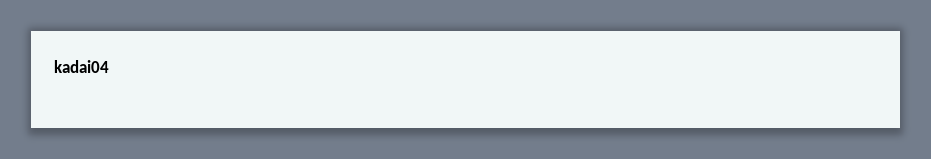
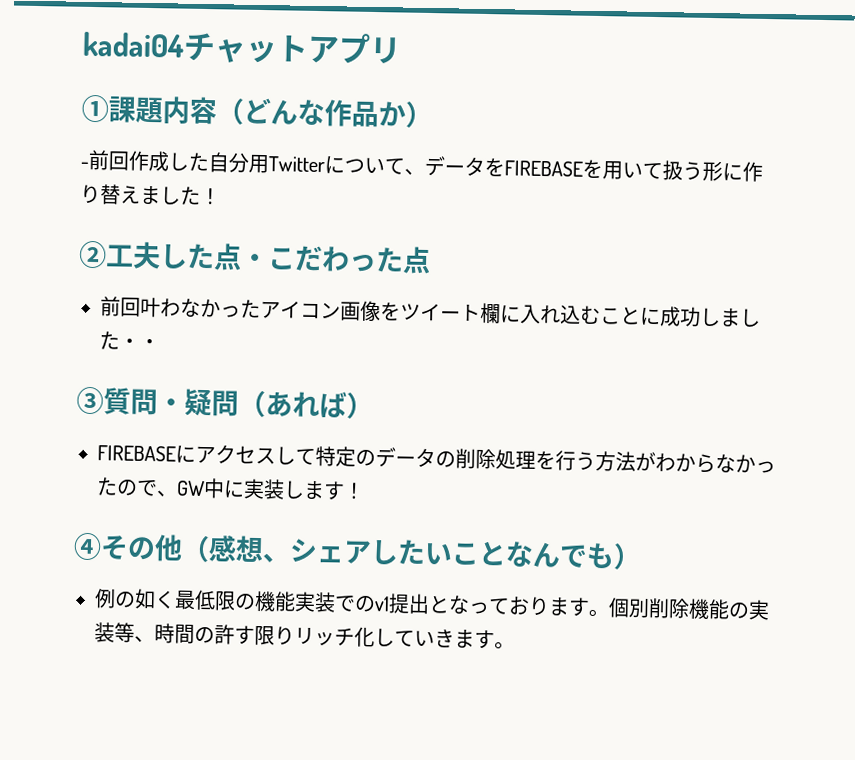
(109, 66) none -> [183,32,402,64] [81,94,433,129] [80,149,763,182] [80,184,221,205] [78,240,431,275] [100,296,761,327] [99,331,160,350] [76,386,374,420] [97,444,776,474] [96,477,365,501] [73,532,642,570] [94,588,770,621] [94,622,515,650] チャットアプリ // ①課題内容（どんな作品か） // -前回作成した自分用Twitterについて、データをFIREBASEを用いて扱う形に作り替えました！ // ②工夫した点・こだわった点 // 前回叶わなかったアイコン画像をツイート欄に入れ込むことに成功しました・・ // ③質問・疑問（あれば） // FIREBASEにアクセスして特定のデータの削除処理を行う方法がわからなかったので、GW中に実装します！ // ④その他（感想、シェアしたいことなんでも） // 例の如く最低限の機能実装でのv1提出となっております。個別削除機能の実装等、時間の許す限りリッチ化していきます。

